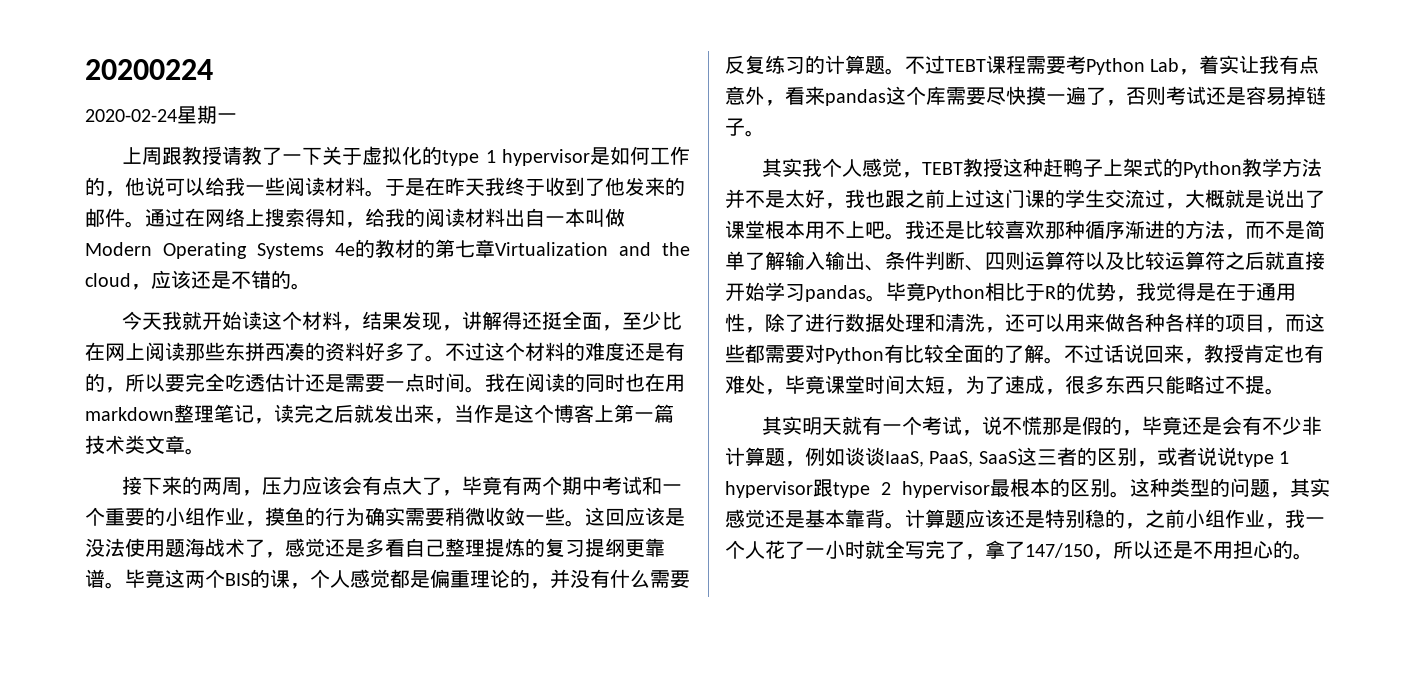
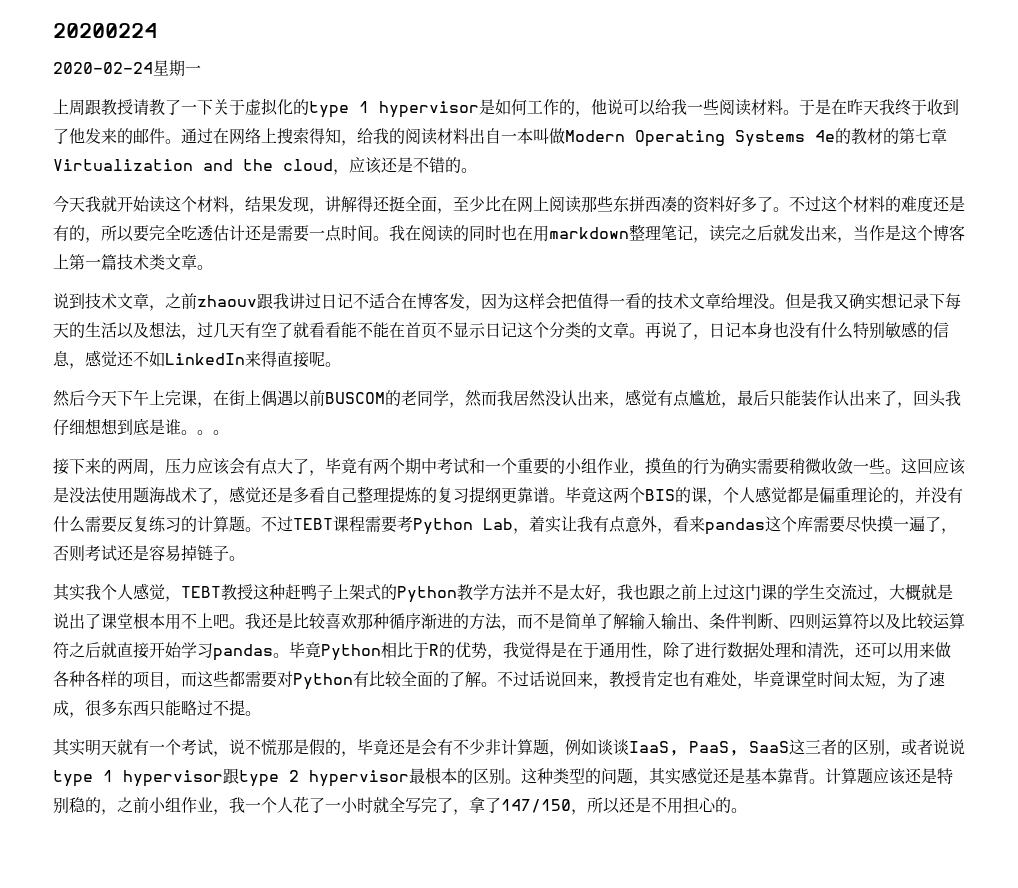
(205, 451) none -> [53,292,961,311] [53,321,949,340] [53,350,341,369] [53,389,961,408] [53,418,229,435] // 说到技术文章，之前zhaouv跟我讲过日记不适合在博客发，因为这样会把值得一看的技术文章给埋没。但是我又确实想记录下每天的生活以及想法，过几天有空了就看看能不能在首页不显示日记这个分类的文章。再说了，日记本身也没有什么特别敏感的信息，感觉还不如LinkedIn来得直接呢。 // 然后今天下午上完课，在街上偶遇以前BUSCOM的老同学，然而我居然没认出来，感觉有点尴尬，最后只能装作认出来了，回头我仔细想想到底是谁。。。

